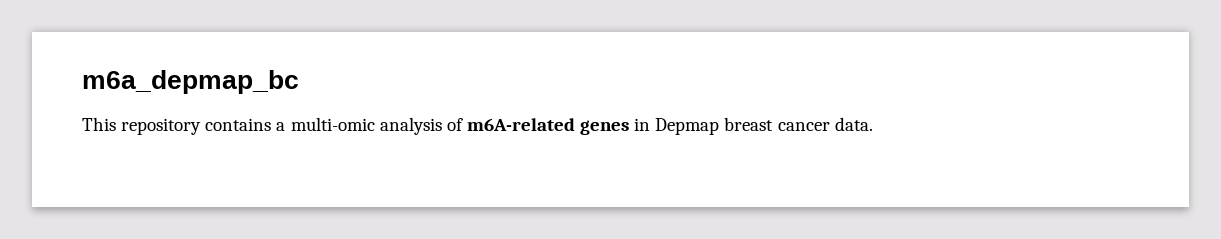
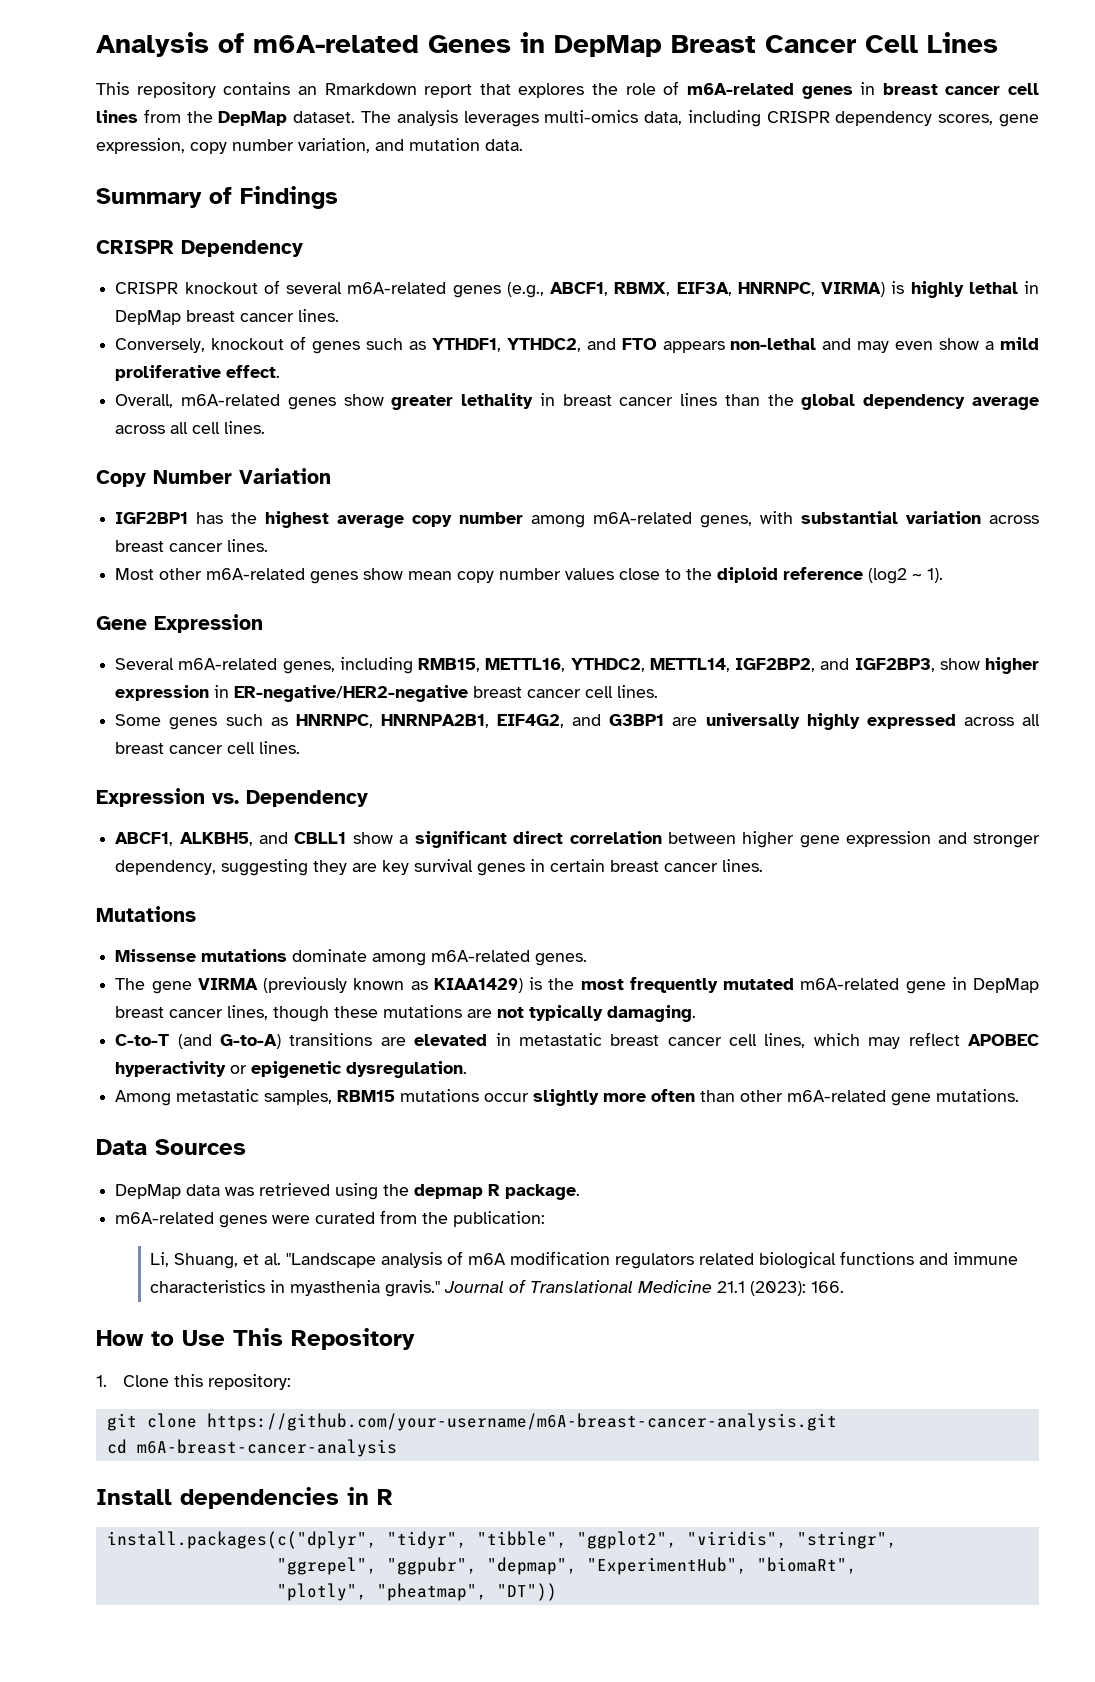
[82,70,299,94] [82,117,442,135] m6a_depmap_bc // This repository contains a multi-omic analysis -> [96,32,998,57] [96,82,656,98] Analysis of m6A-related Genes in DepMap Breast Cancer Cell Lines // This repository contains an Rmarkdown report that explores the role
[655,117,873,135] Depmap breast cancer data. -> [882,83,1039,95] [96,109,1040,127] [96,138,523,154] [96,186,338,209] [96,240,303,257] [115,280,1039,298] [115,309,340,325] [115,336,1039,354] [115,365,281,381] [115,393,1039,410] [115,421,266,434] [96,468,331,487] [115,511,1040,528] [115,539,269,552] [115,567,944,584] [96,614,263,633] [115,657,1039,674] [115,685,659,702] [115,713,1040,730] [115,741,301,754] [96,788,368,807] [115,831,1041,848] [115,859,764,876] [96,906,196,922] [115,949,588,966] [115,977,1039,994] [115,1005,697,1022] [115,1032,1039,1049] [115,1061,468,1078] [115,1089,1020,1106] [96,1139,246,1155] [115,1183,581,1200] [115,1210,546,1228] [150,1251,1019,1269] [150,1279,845,1297] [96,1328,415,1350] [96,1374,292,1390] [106,1413,837,1431] [106,1439,397,1457] [96,1487,393,1509] [106,1531,897,1549] [276,1557,857,1575] [276,1583,557,1601] breast cancer cell lines from the DepMap dataset. The analysis leverages multi-omics data, including CRISPR dependency scores, gene expression, copy number variation, and mutation data. // Summary of Findings // CRISPR Dependency // CRISPR knockout of several m6A-related genes (e.g., ABCF1, RBMX, EIF3A, HNRNPC, VIRMA) is highly lethal in DepMap breast cancer lines. // Conversely, knockout of genes such as YTHDF1, YTHDC2, and FTO appears non-lethal and may even show a mild proliferative effect. // Overall, m6A-related genes show greater lethality in breast cancer lines than the global dependency average across all cell lines. // Copy Number Variation // IGF2BP1 has the highest average copy number among m6A-related genes, with substantial variation across breast cancer lines. // Most other m6A-related genes show mean copy number values close to the diploid reference (log2 ~ 1). // Gene Expression // Several m6A-related genes, including RMB15, METTL16, YTHDC2, METTL14, IGF2BP2, and IGF2BP3, show higher expression in ER-negative/HER2-negative breast cancer cell lines. // Some genes such as HNRNPC, HNRNPA2B1, EIF4G2, and G3BP1 are universally highly expressed across all breast cancer cell lines. // Expression vs. Dependency // ABCF1, ALKBH5, and CBLL1 show a significant direct correlation between higher gene expression and stronger dependency, suggesting they are key survival genes in certain breast cancer lines. // Mutations // Missense mutations dominate among m6A-related genes. // The gene VIRMA (previously known as KIAA1429) is the most frequently mutated m6A-related gene in DepMap breast cancer lines, though these mutations are not typically damaging. // C-to-T (and G-to-A) transitions are elevated in metastatic breast cancer cell lines, which may reflect APOBEC hyperactivity or epigenetic dysregulation. // Among metastatic samples, RBM15 mutations occur slightly more often than other m6A-related gene mutations. // Data Sources // DepMap data was retrieved using the depmap R package. // m6A-related genes were curated from the publication: // Li, Shuang, et al. "Landscape analysis of m6A modification regulators related biological functions and immune characteristics in myasthenia gravis." Journal of Translational Medicine 21.1 (2023): 166. // How to Use This Repository // 1. Clone this repository: // git clone https://github.com/your-username/m6A-breast-cancer-analysis.git // cd m6A-breast-cancer-analysis // Install dependencies in R // install.packages(c("dplyr", "tidyr", "tibble", "ggplot2", "viridis", "stringr", // "ggrepel", "ggpubr", "depmap", "ExperimentHub", "biomaRt", // "plotly", "pheatmap", "DT"))

